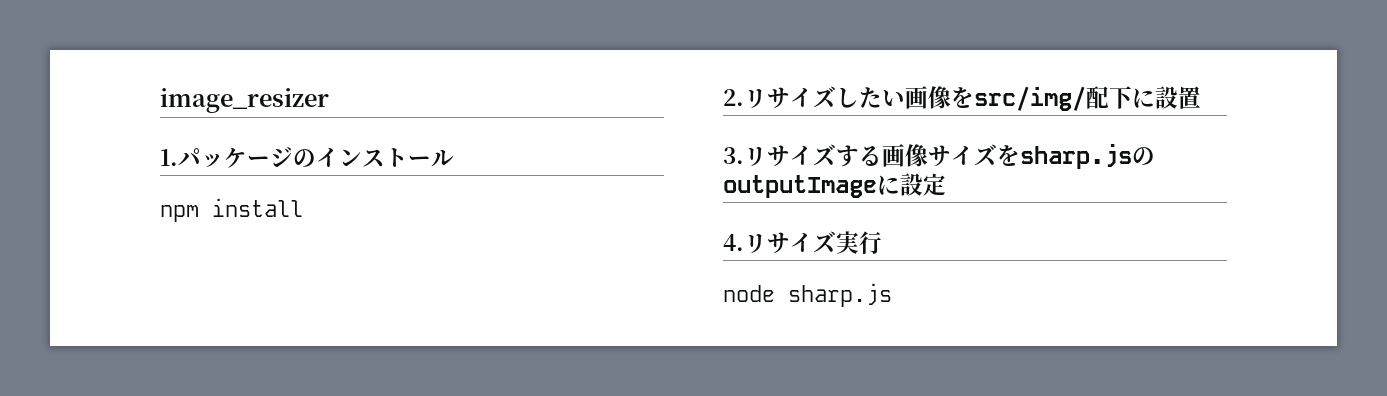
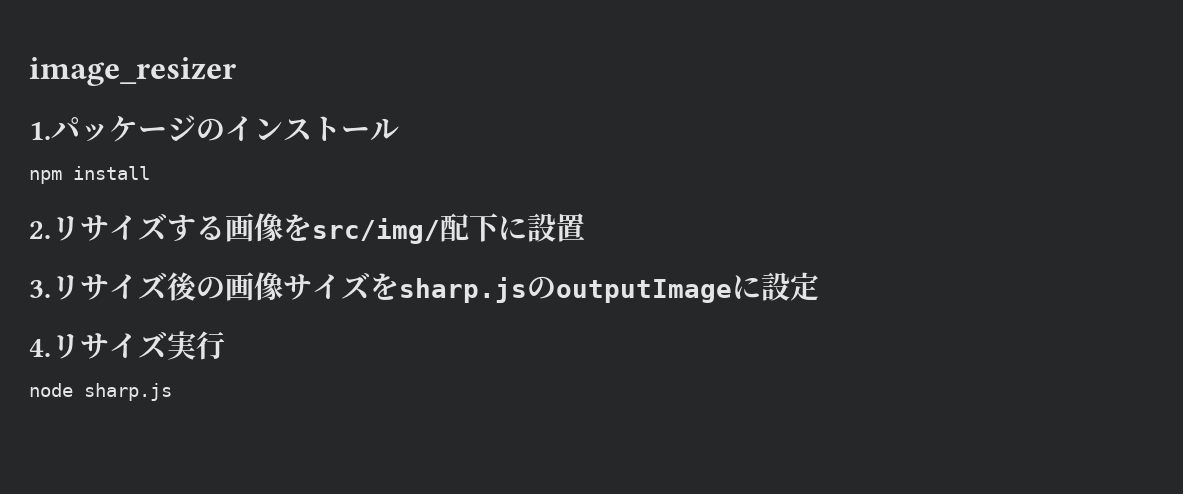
[836,87,905,108] したい -> [167,214,225,242] する
[836,145,882,167] する -> [167,272,225,301] 後の

